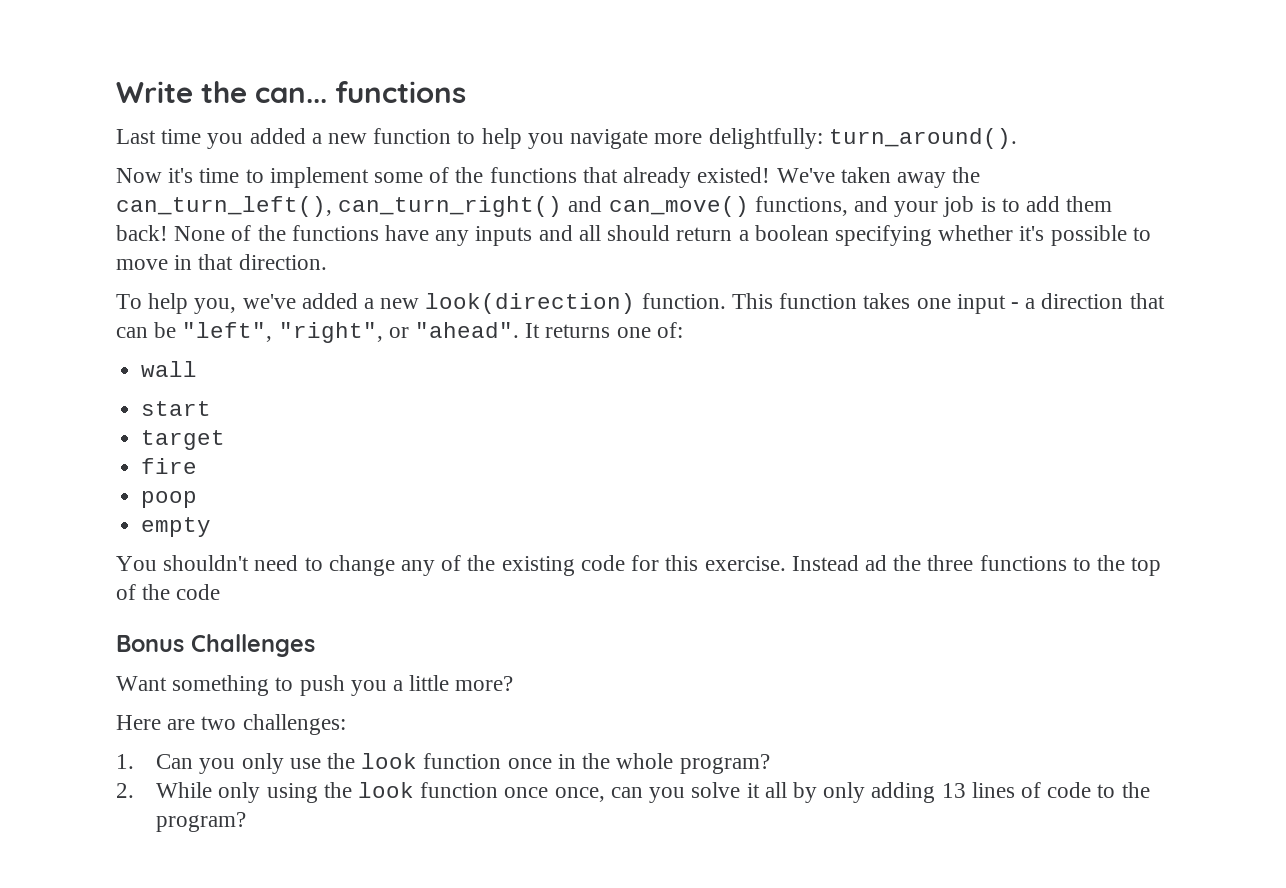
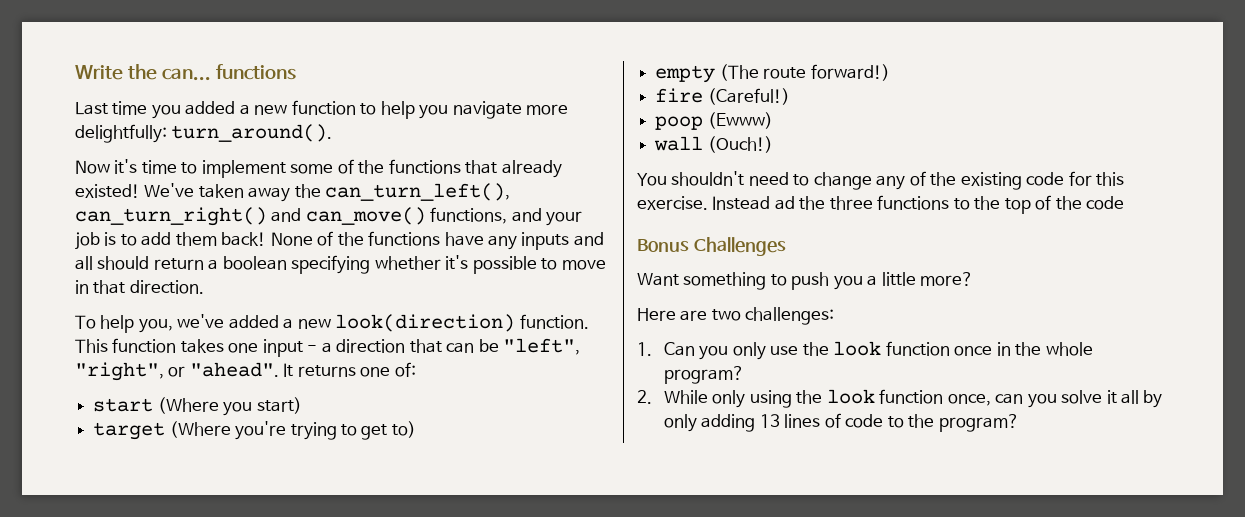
[141,361,198,377] // wall -> (416, 369) none
[141,430,226,450] // target -> [157,397,302,416] [93,421,416,440] [655,64,890,83] (Where you start) // target (Where you're trying to get to) // empty (The route forward!)
(198, 466) none -> [707,88,790,105] (Careful!)
[141,517,212,537] // empty -> [707,112,773,129] [654,136,773,153] (Ewww) // wall (Ouch!)
[504,787,549,798] once -> (944, 396) none

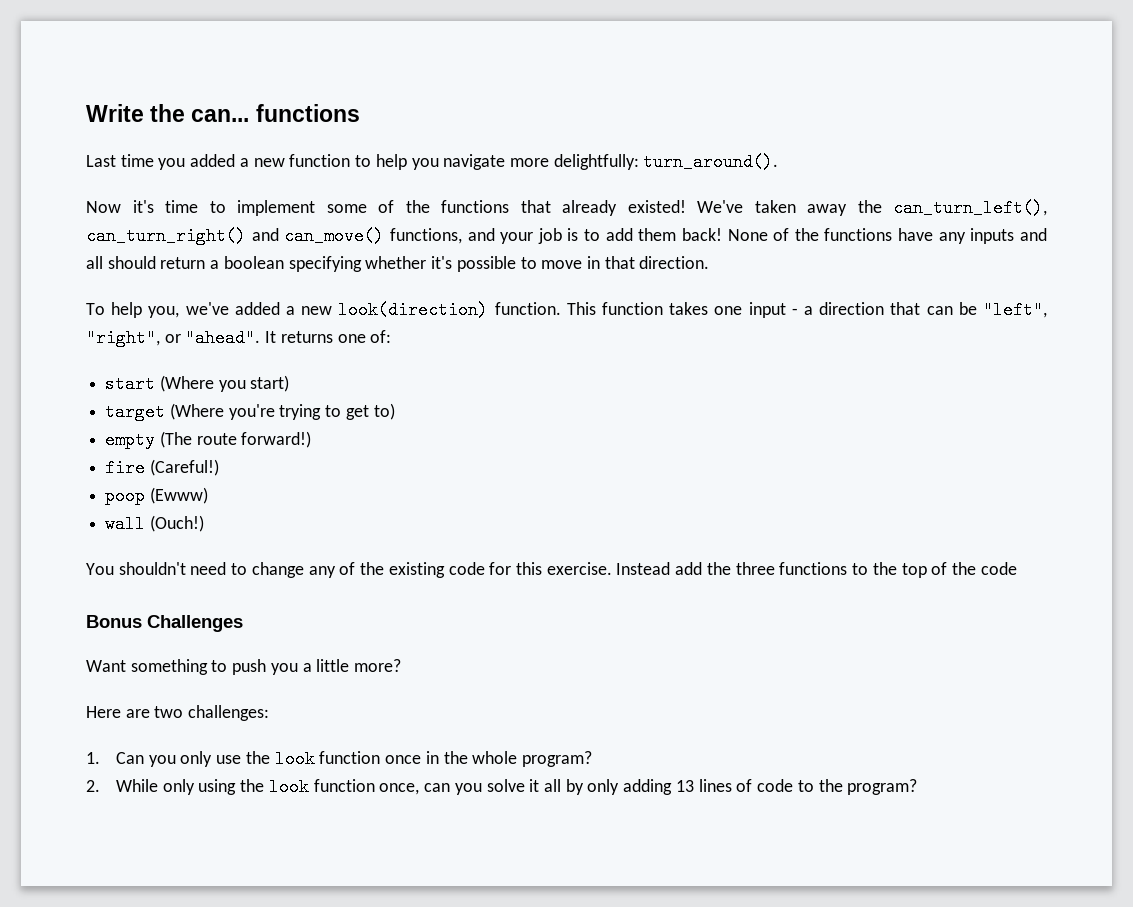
[774,196,795,210] ad -> [675,562,703,575] add

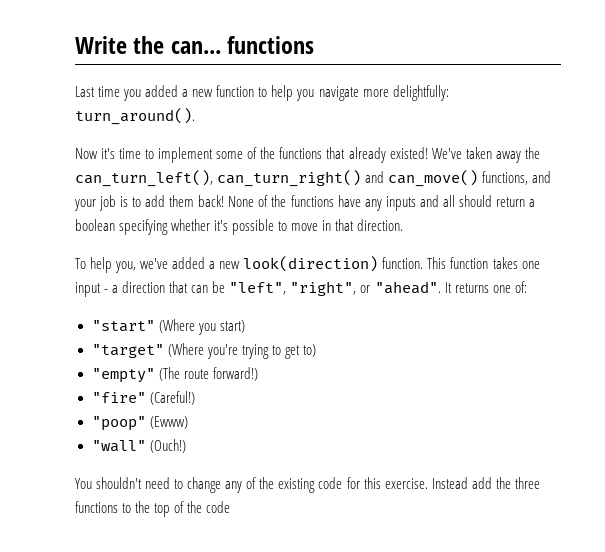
[105,375,156,393] start -> [91,320,155,332] "start"
[105,403,166,421] target -> [91,344,164,358] "target"
[105,431,156,449] empty -> [91,368,155,383] "empty"
[105,459,146,477] fire -> [91,392,146,403] "fire"
[105,487,146,505] poop -> [91,416,146,431] "poop"
[105,515,146,533] wall -> [91,440,146,452] "wall"
[86,615,243,632] [86,659,402,675] [86,705,270,721] [86,750,593,768] [86,778,918,796] // Bonus Challenges // Want something to push you a little more? // Here are two challenges: // 1. Can you only use the look function once in the whole program? // 2. While only using the look function once, can you solve it all by only adding 13 lines of code to the program? -> (231, 507) none

